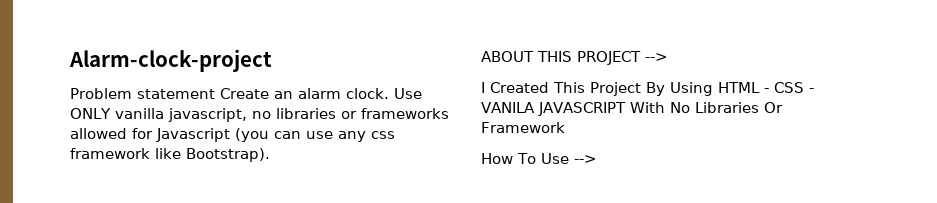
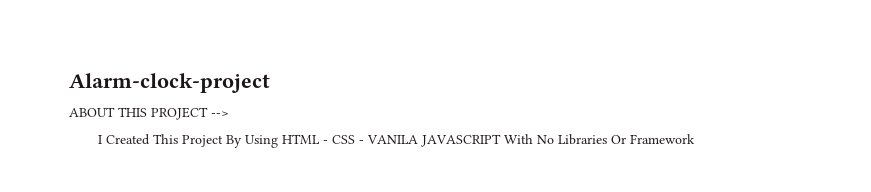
[70,88,422,99] [70,108,449,122] [70,128,395,142] [70,148,270,162] // Problem statement Create an alarm clock. Use ONLY vanilla javascript, no libraries or frameworks allowed for Javascript (you can use any css framework like Bootstrap). -> (270, 83) none
[481,153,597,164] // How To Use --> -> (696, 139) none

